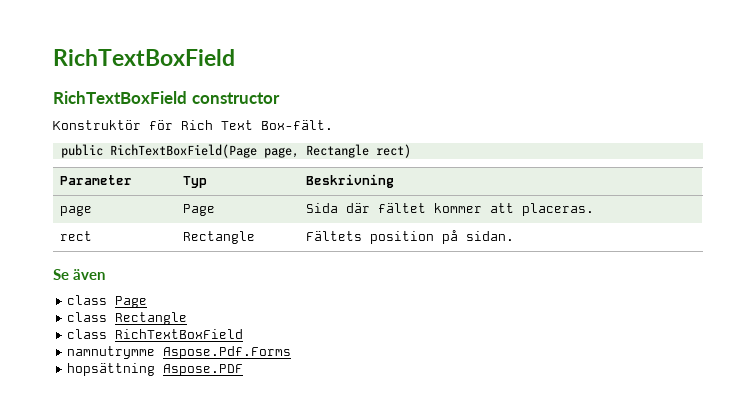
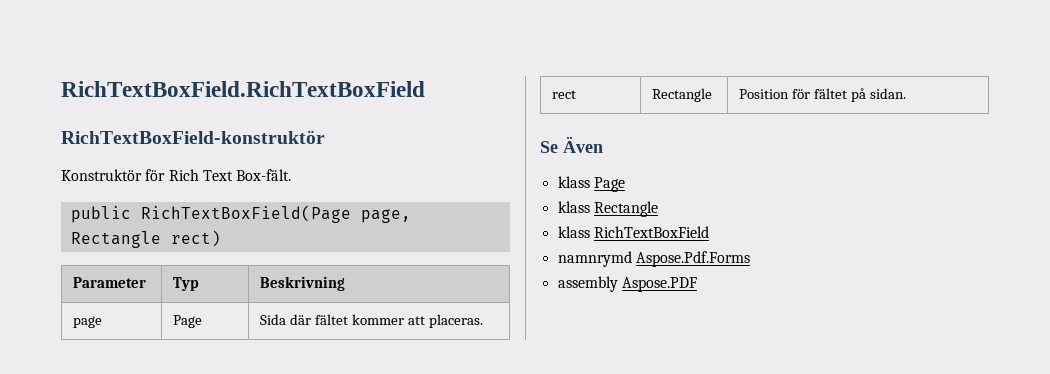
[53,49,235,66] [53,91,280,104] RichTextBoxField // RichTextBoxField constructor -> [61,81,425,97] [61,130,325,144] RichTextBoxField.RichTextBoxField // RichTextBoxField-konstruktör
[306,231,435,244] Fältets position -> [738,88,847,99] Position för fältet
[73,269,105,280] [67,295,108,305] även // class -> [563,136,603,153] [557,176,590,188] Även // klass
[67,312,108,322] class -> [557,201,590,213] klass
[67,329,244,339] [67,346,156,359] class RichTextBoxField // namnutrymme -> [557,226,709,238] [557,251,632,267] klass RichTextBoxField // namnrymd
[67,363,156,376] hopsättning -> [557,276,618,292] assembly

